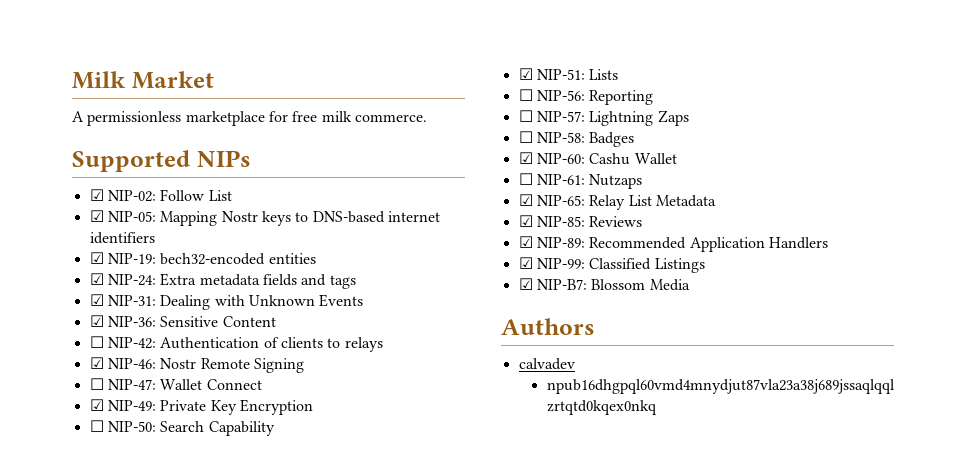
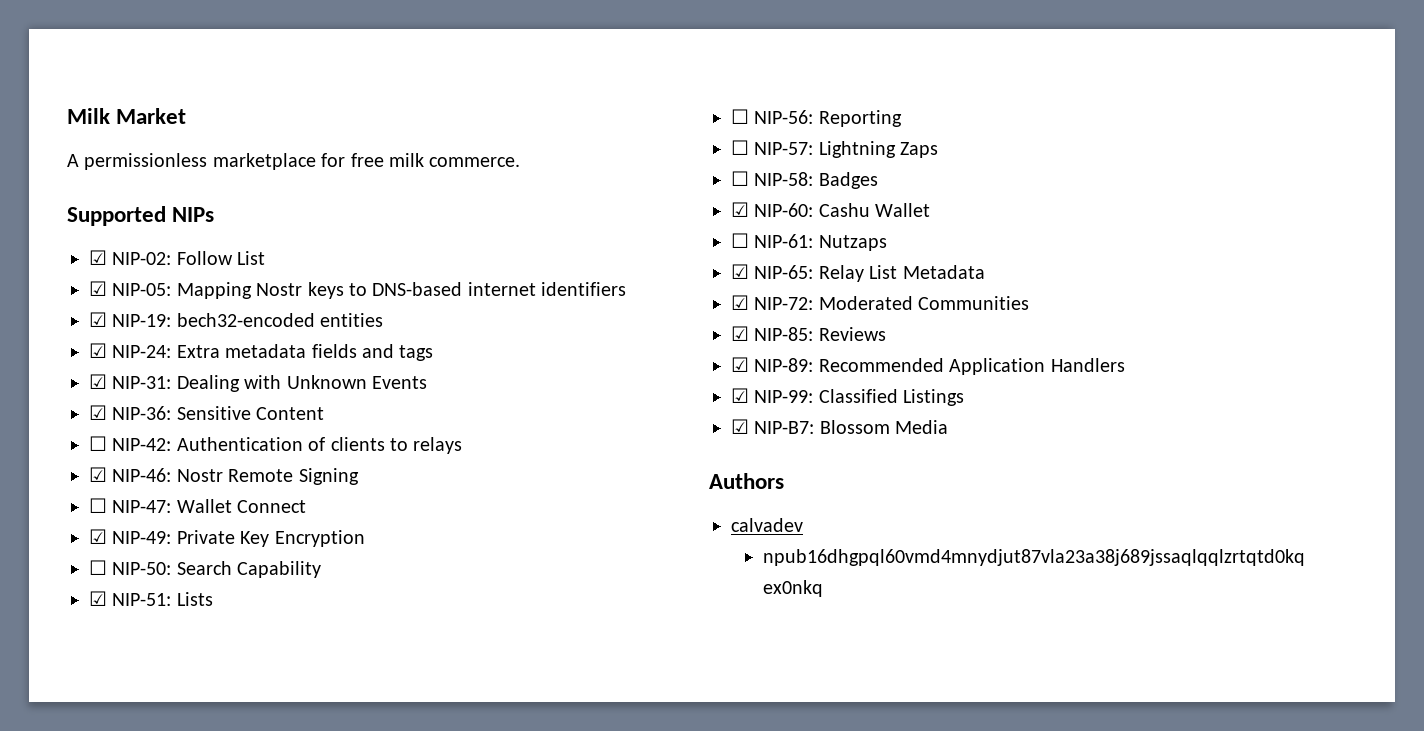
(716, 201) none -> [731,295,1030,310] // ☑ NIP-72: Moderated Communities

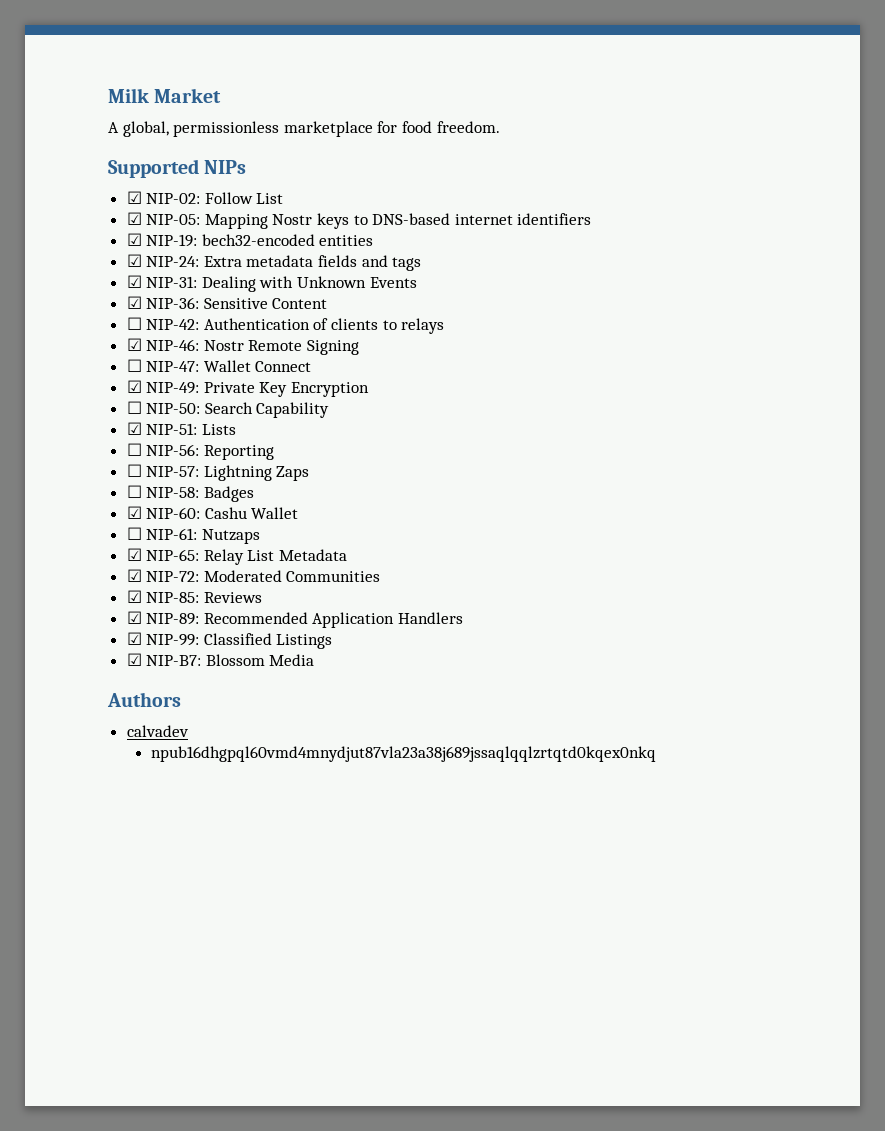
(79, 160) none -> [122,121,169,137] global,
[350,153,521,167] free milk commerce. -> [401,121,500,133] food freedom.

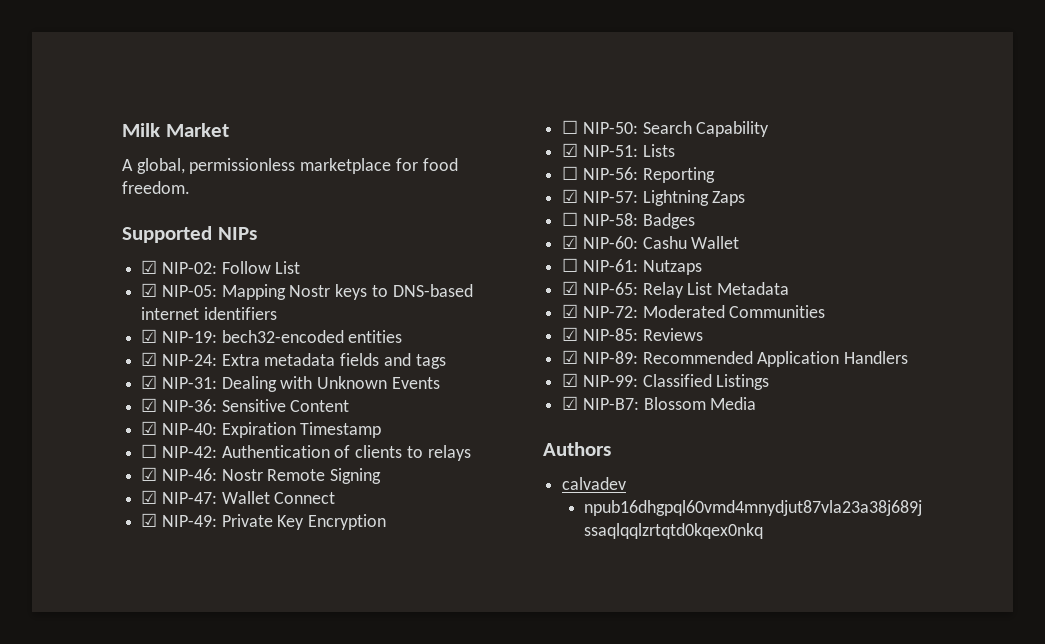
(328, 303) none -> [141,421,382,438] // ☑ NIP-40: Expiration Timestamp
[126,359,142,372] ☐ -> [141,490,158,504] ☑
[126,464,142,477] ☐ -> [562,189,579,203] ☑

